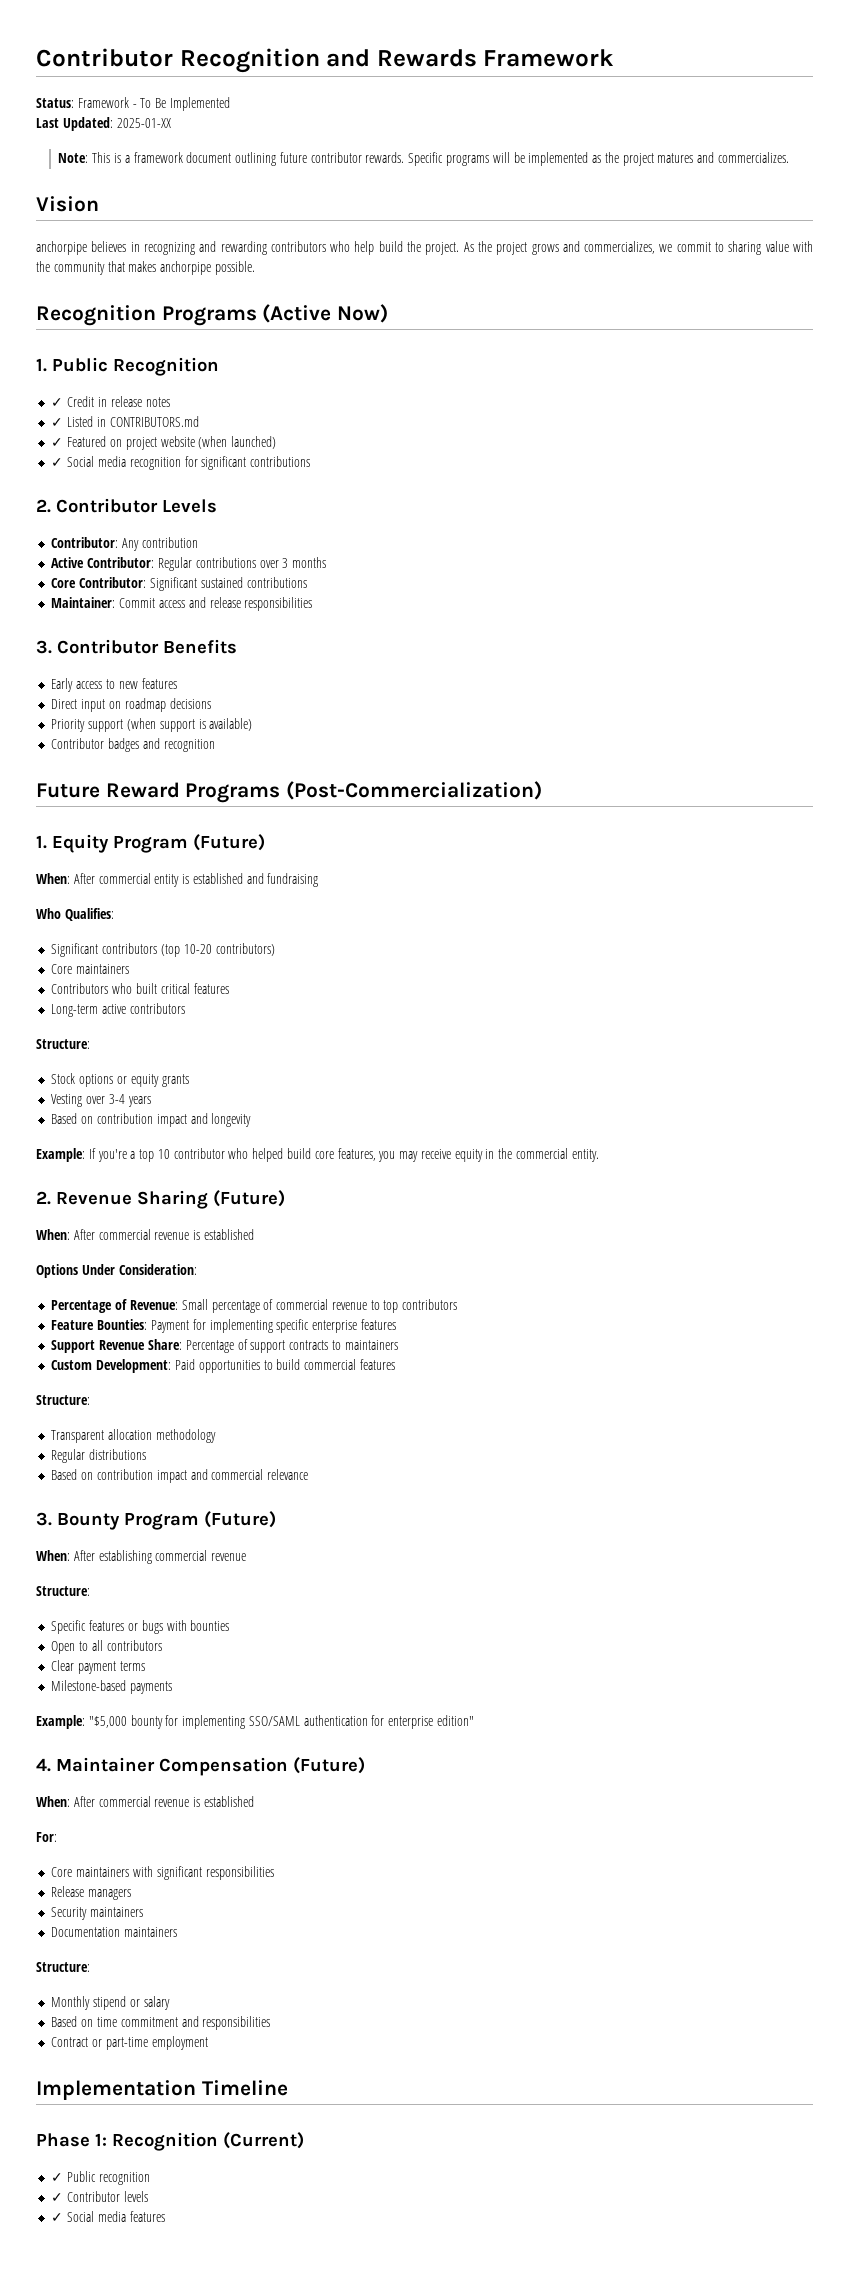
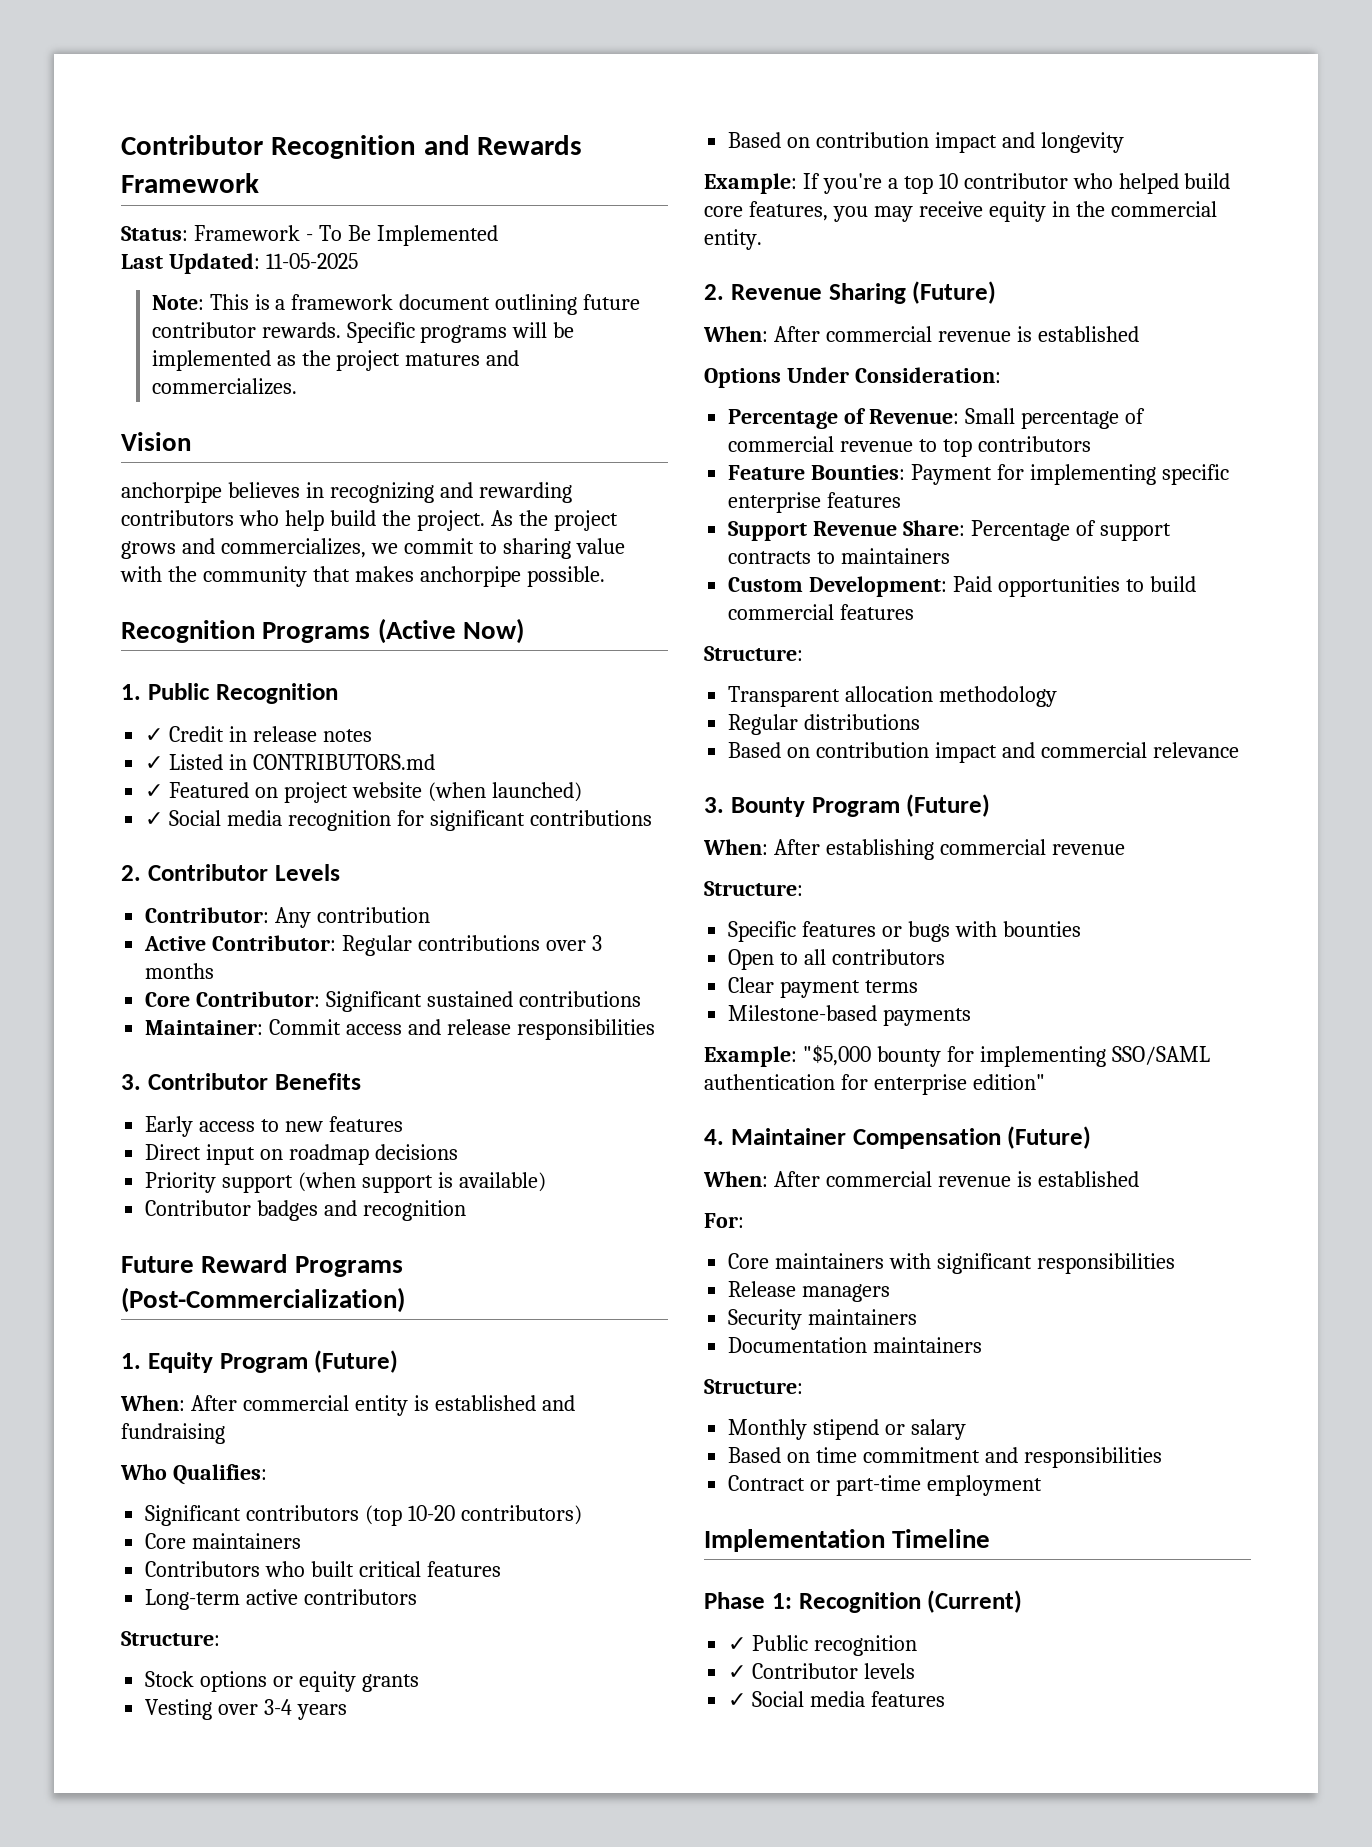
[116,118,171,128] 2025-01-XX -> [265,253,358,269] 11-05-2025

